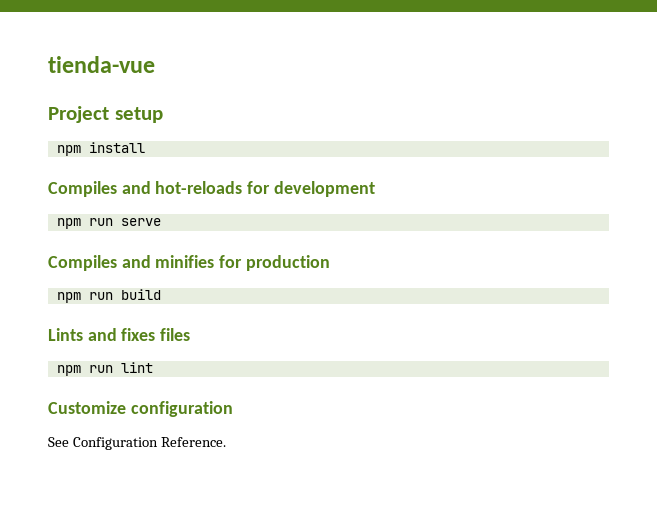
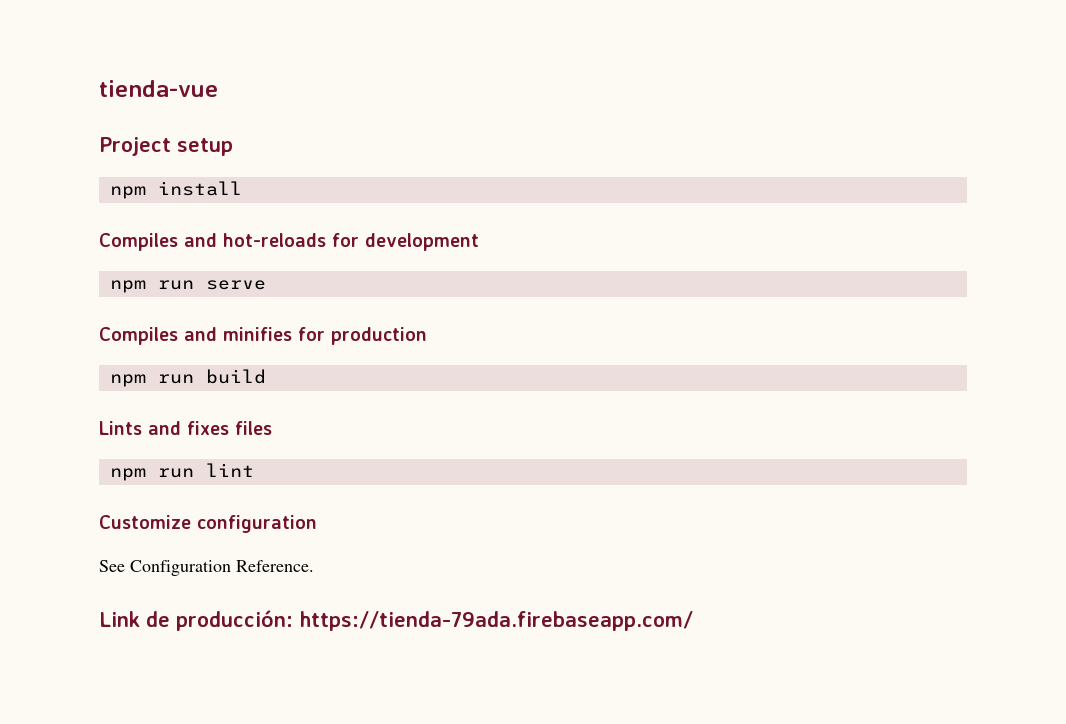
(226, 442) none -> [99,610,693,631] // Link de producción: https://tienda-79ada.firebaseapp.com/

